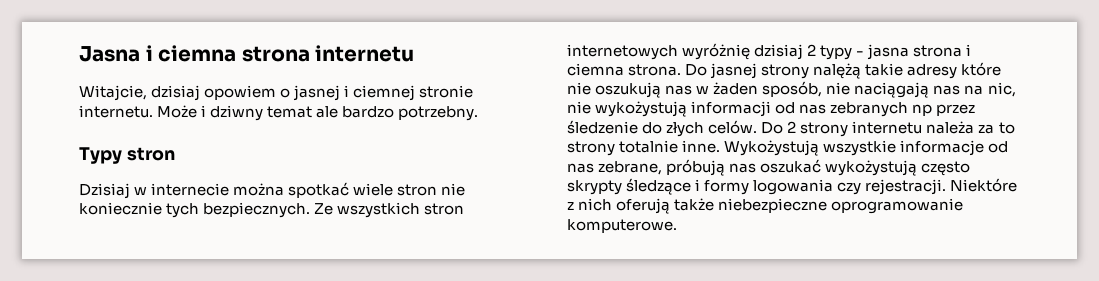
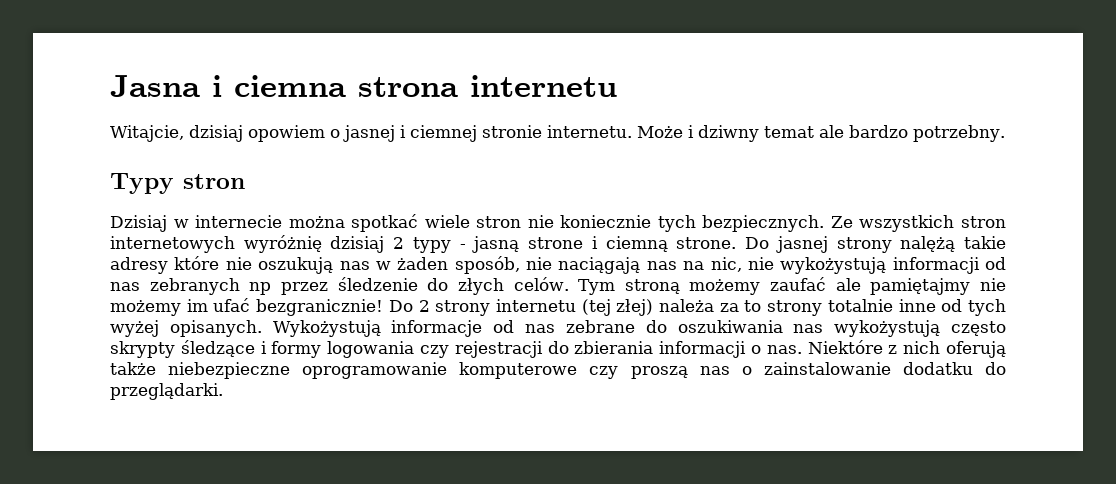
[867,44,972,60] [567,63,682,76] jasna strona i ciemna strona. -> [472,236,737,253] jasną strone i ciemną strone.
(758, 127) none -> [578,277,1006,295] [110,298,384,316] Tym stroną możemy zaufać ale pamiętajmy nie możemy im ufać bezgranicznie!
(923, 127) none -> [581,299,654,316] (tej złej)
[682,140,1009,156] [567,159,822,176] inne. Wykożystują wszystkie informacje od nas zebrane, próbują nas oszukać -> [898,299,1007,316] [110,320,824,337] inne od tych wyżej opisanych. Wykożystują informacje od nas zebrane do oszukiwania nas
[865,179,947,195] rejestracji. -> [454,341,802,358] rejestracji do zbierania informacji o nas.
[567,219,677,233] komputerowe. -> [459,362,1007,379] [110,383,223,400] komputerowe czy proszą nas o zainstalowanie dodatku do przeglądarki.

